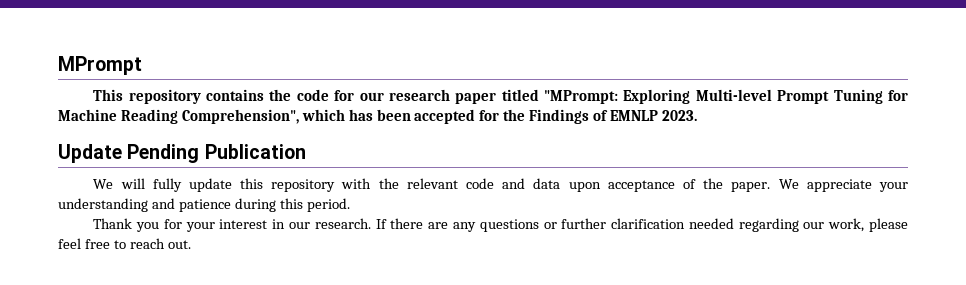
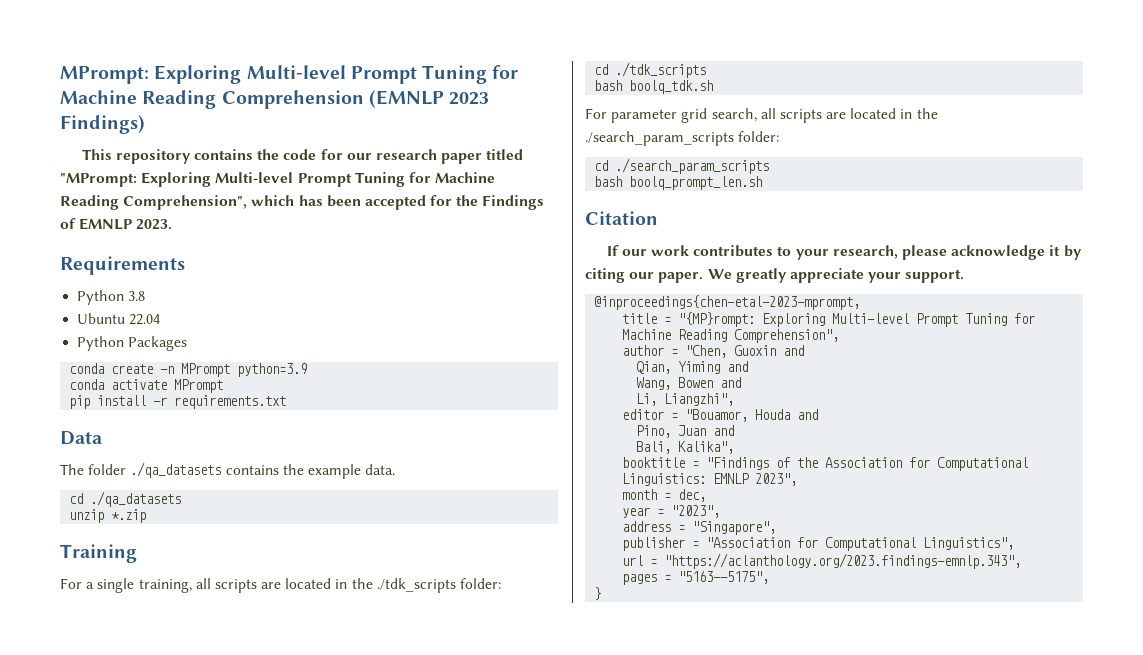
[58,56,142,75] MPrompt -> [60,65,519,84] [60,90,490,109] [60,115,145,134] MPrompt: Exploring Multi-level Prompt Tuning for Machine Reading Comprehension (EMNLP 2023 Findings)
[58,144,306,163] [93,178,909,192] [58,198,350,212] [93,218,908,232] [58,238,191,249] Update Pending Publication // We will fully update this repository with the relevant code and data upon acceptance of the paper. We appreciate your understanding and patience during this period. // Thank you for your interest in our research. If there are any questions or further clarification needed regarding our work, please feel free to reach out. -> [60,256,185,275] [77,290,146,305] [77,313,161,325] [77,336,188,351] [69,363,308,377] [69,379,224,393] [69,395,287,409] [60,431,102,445] [60,462,396,479] [69,491,182,507] [69,509,147,523] [60,544,137,563] [60,578,502,593] [594,62,707,78] [594,80,714,94] [585,108,938,123] [585,131,780,146] [594,158,770,174] [594,176,763,190] [585,211,658,225] [606,245,1082,260] [585,268,965,283] [594,295,861,310] [622,312,1036,327] [622,329,840,343] [622,345,805,358] [636,361,749,374] [636,377,742,390] [636,393,735,406] [622,409,819,422] [636,425,735,438] [636,441,735,454] [622,457,1029,471] [622,473,798,486] [622,489,707,502] [622,505,721,518] [622,521,777,535] [622,537,1015,551] [622,553,1022,569] [622,571,770,585] [594,587,602,600] Requirements // Python 3.8 // Ubuntu 22.04 // Python Packages // conda create -n MPrompt python=3.9 // conda activate MPrompt // pip install -r requirements.txt // Data // The folder ./qa_datasets contains the example data. // cd ./qa_datasets // unzip *.zip // Training // For a single training, all scripts are located in the ./tdk_scripts folder: // cd ./tdk_scripts // bash boolq_tdk.sh // For parameter grid search, all scripts are located in the ./search_param_scripts folder: // cd ./search_param_scripts // bash boolq_prompt_len.sh // Citation // If our work contributes to your research, please acknowledge it by citing our paper. We greatly appreciate your support. // @inproceedings{chen-etal-2023-mprompt, // title = "{MP}rompt: Exploring Multi-level Prompt Tuning for Machine Reading Comprehension", // author = "Chen, Guoxin and // Qian, Yiming and // Wang, Bowen and // Li, Liangzhi", // editor = "Bouamor, Houda and // Pino, Juan and // Bali, Kalika", // booktitle = "Findings of the Association for Computational Linguistics: EMNLP 2023", // month = dec, // year = "2023", // address = "Singapore", // publisher = "Association for Computational Linguistics", // url = "https://aclanthology.org/2023.findings-emnlp.343", // pages = "5163--5175", // }

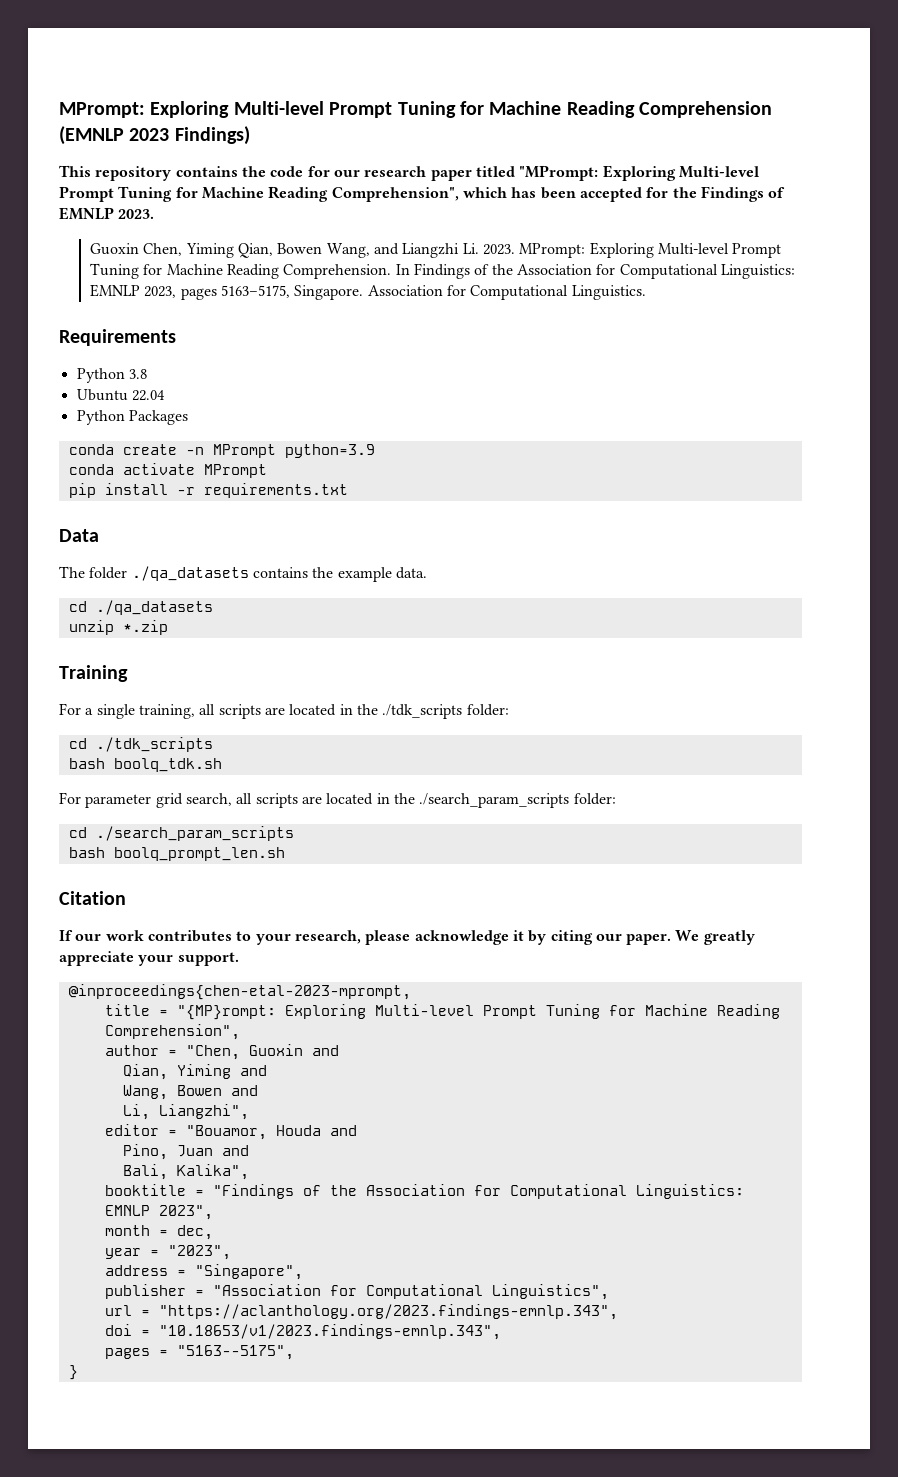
(173, 224) none -> [90,242,782,258] [90,263,795,279] [90,284,646,300] // Guoxin Chen, Yiming Qian, Bowen Wang, and Liangzhi Li. 2023. MPrompt: Exploring Multi-level Prompt Tuning for Machine Reading Comprehension. In Findings of the Association for Computational Linguistics: EMNLP 2023, pages 5163–5175, Singapore. Association for Computational Linguistics.
(1022, 561) none -> [104,1324,501,1340] // doi = "10.18653/v1/2023.findings-emnlp.343",

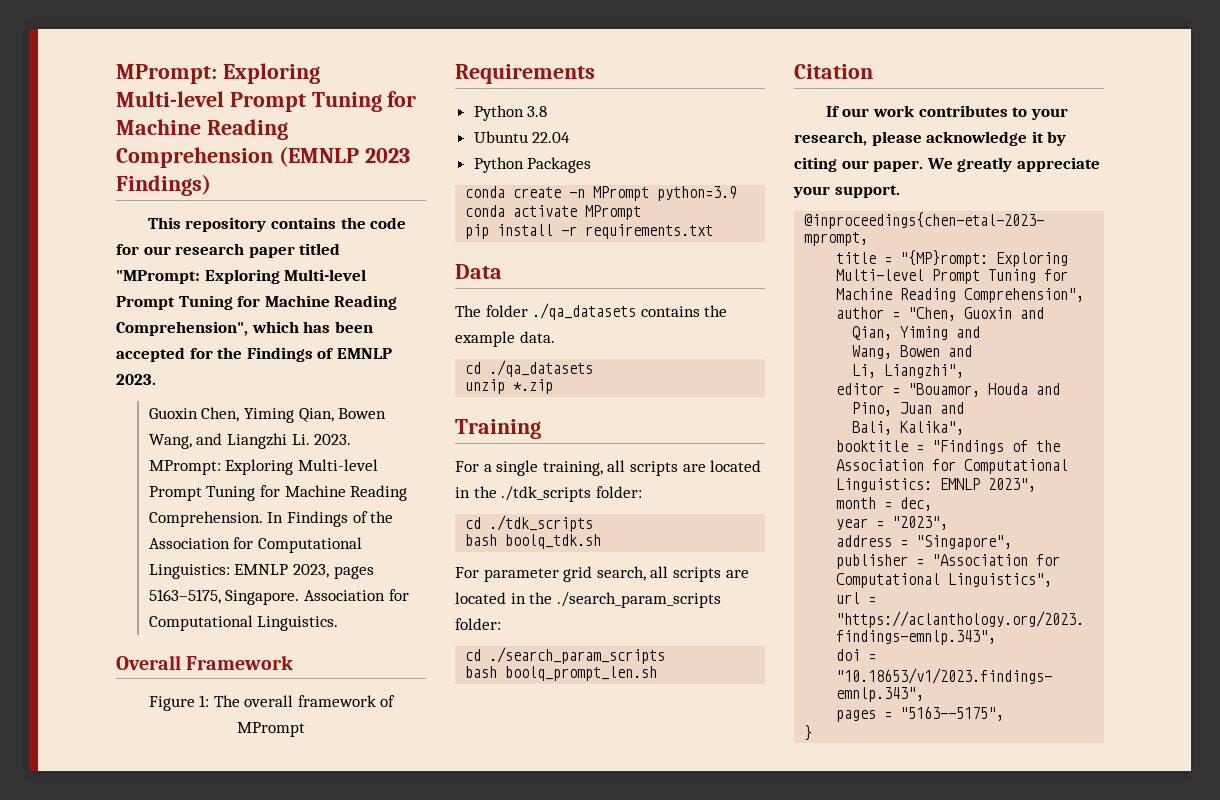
(646, 292) none -> [116,655,294,670] [148,695,396,711] [237,722,305,737] // Overall Framework // Figure 1: The overall framework of MPrompt

